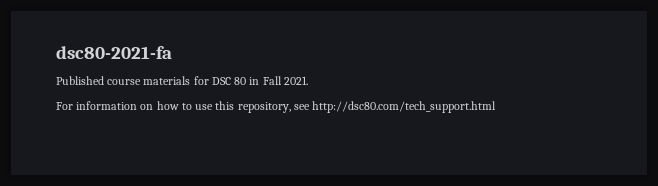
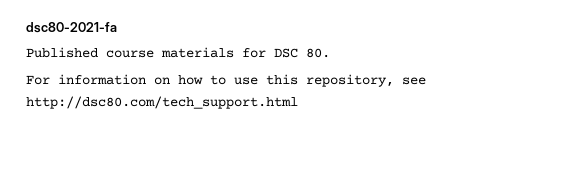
[234,76,308,85] 80 in Fall 2021. -> [306,48,330,58] 80.

